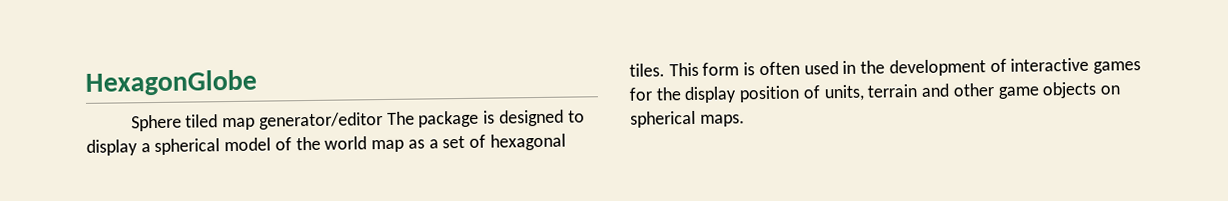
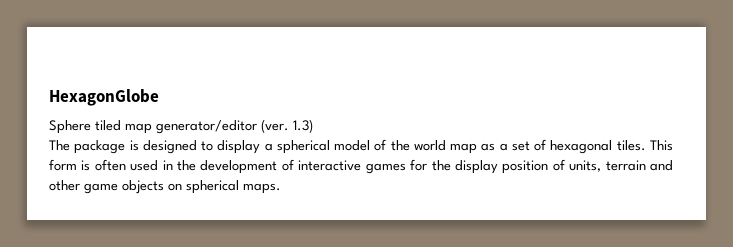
(383, 121) none -> [261,119,313,133] (ver. 1.3) //

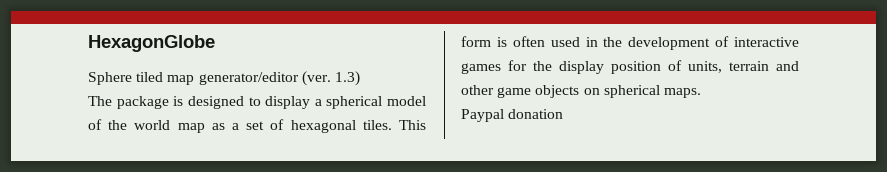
(281, 188) none -> [461,109,564,122] // Paypal donation

